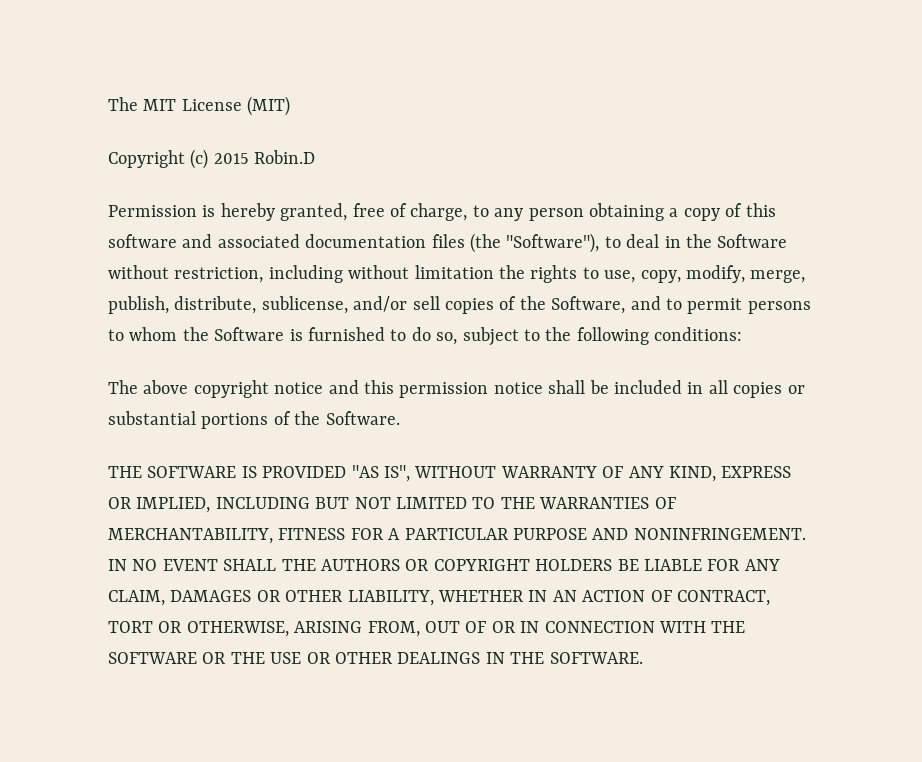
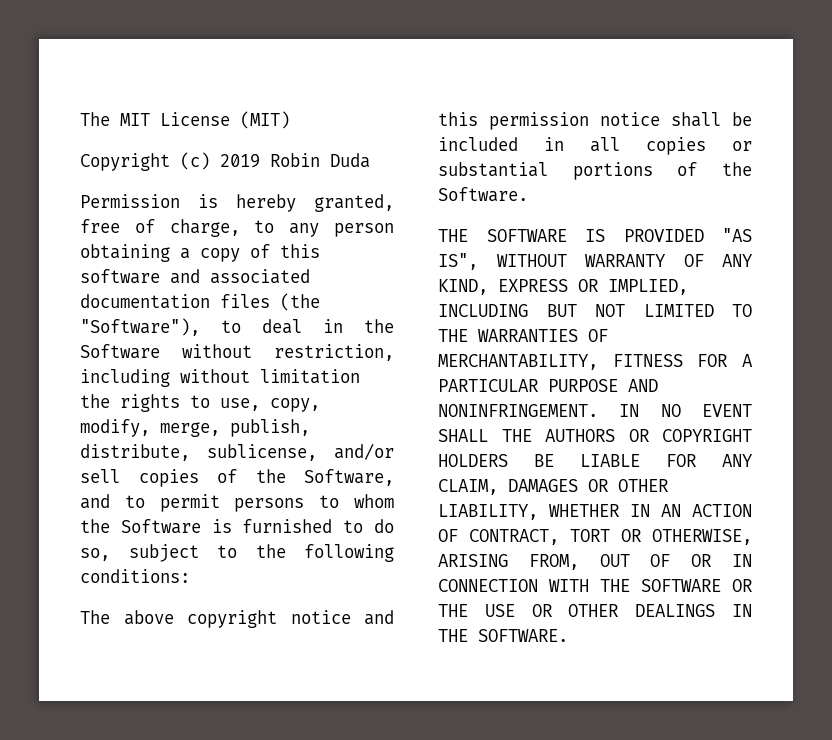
[213,150,316,164] 2015 Robin.D -> [220,153,370,168] 2019 Robin Duda

